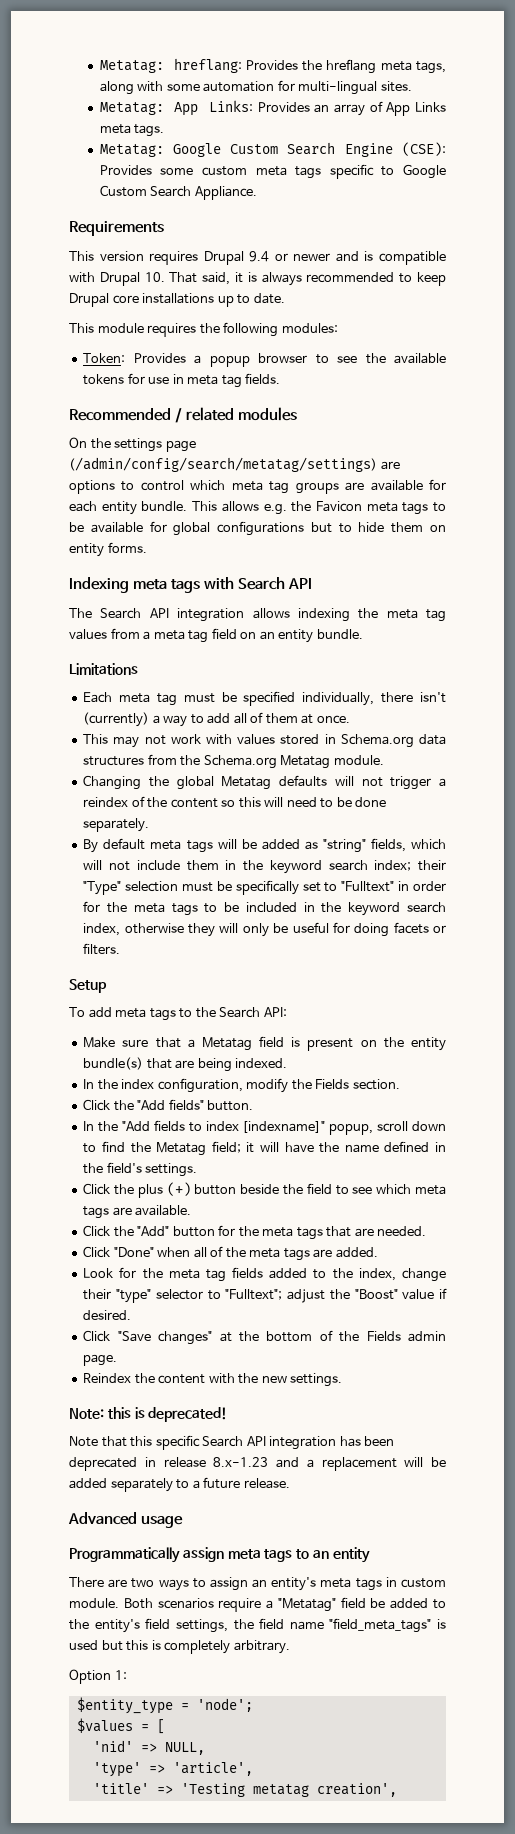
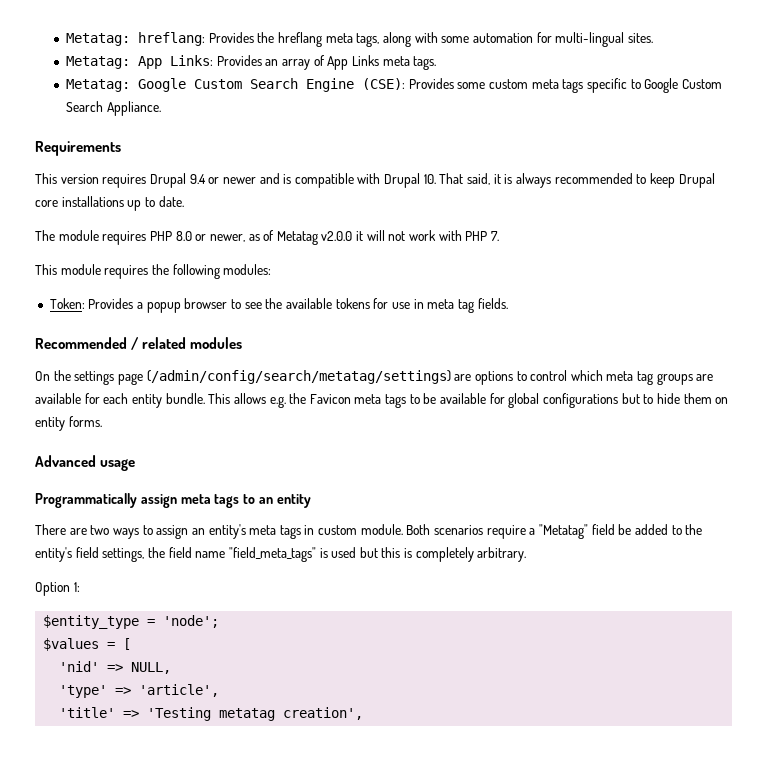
(285, 298) none -> [35,230,499,245] // The module requires PHP 8.0 or newer, as of Metatag v2.0.0 it will not work with PHP 7.
[69,577,313,593] [69,608,446,622] [69,628,363,643] [69,663,138,675] [83,691,446,706] [83,712,350,727] [83,734,446,748] [83,754,384,769] [83,775,446,790] [83,796,387,808] [83,818,150,832] [83,838,446,853] [83,860,447,874] [83,880,447,895] [83,901,446,916] [83,922,446,937] [83,943,121,955] [69,979,107,993] [69,1007,287,1021] [83,1036,446,1051] [83,1057,288,1072] [83,1078,400,1093] [83,1099,254,1111] [83,1120,446,1135] [83,1141,446,1156] [83,1162,198,1177] [83,1182,446,1198] [83,1205,192,1219] [83,1225,427,1240] [83,1246,378,1261] [83,1267,446,1282] [83,1288,448,1303] [83,1310,132,1320] [83,1330,446,1345] [83,1354,118,1366] [83,1373,343,1387] [69,1407,228,1422] [69,1435,395,1450] [69,1457,446,1471] [69,1477,290,1492] // Indexing meta tags with Search API // The Search API integration allows indexing the meta tag values from a meta tag field on an entity bundle. // Limitations // Each meta tag must be specified individually, there isn't (currently) a way to add all of them at once. // This may not work with values stored in Schema.org data structures from the Schema.org Metatag module. // Changing the global Metatag defaults will not trigger a reindex of the content so this will need to be done separately. // By default meta tags will be added as "string" fields, which will not include them in the keyword search index; their "Type" selection must be specifically set to "Fulltext" in order for the meta tags to be included in the keyword search index, otherwise they will only be useful for doing facets or filters. // Setup // To add meta tags to the Search API: // Make sure that a Metatag field is present on the entity bundle(s) that are being indexed. // In the index configuration, modify the Fields section. // Click the "Add fields" button. // In the "Add fields to index [indexname]" popup, scroll down to find the Metatag field; it will have the name defined in the field's settings. // Click the plus (+) button beside the field to see which meta tags are available. // Click the "Add" button for the meta tags that are needed. // Click "Done" when all of the meta tags are added. // Look for the meta tag fields added to the index, change their "type" selector to "Fulltext"; adjust the "Boost" value if desired. // Click "Save changes" at the bottom of the Fields admin page. // Reindex the content with the new settings. // Note: this is deprecated! // Note that this specific Search API integration has been deprecated in release 8.x-1.23 and a replacement will be added separately to a future release. -> (102, 421) none

